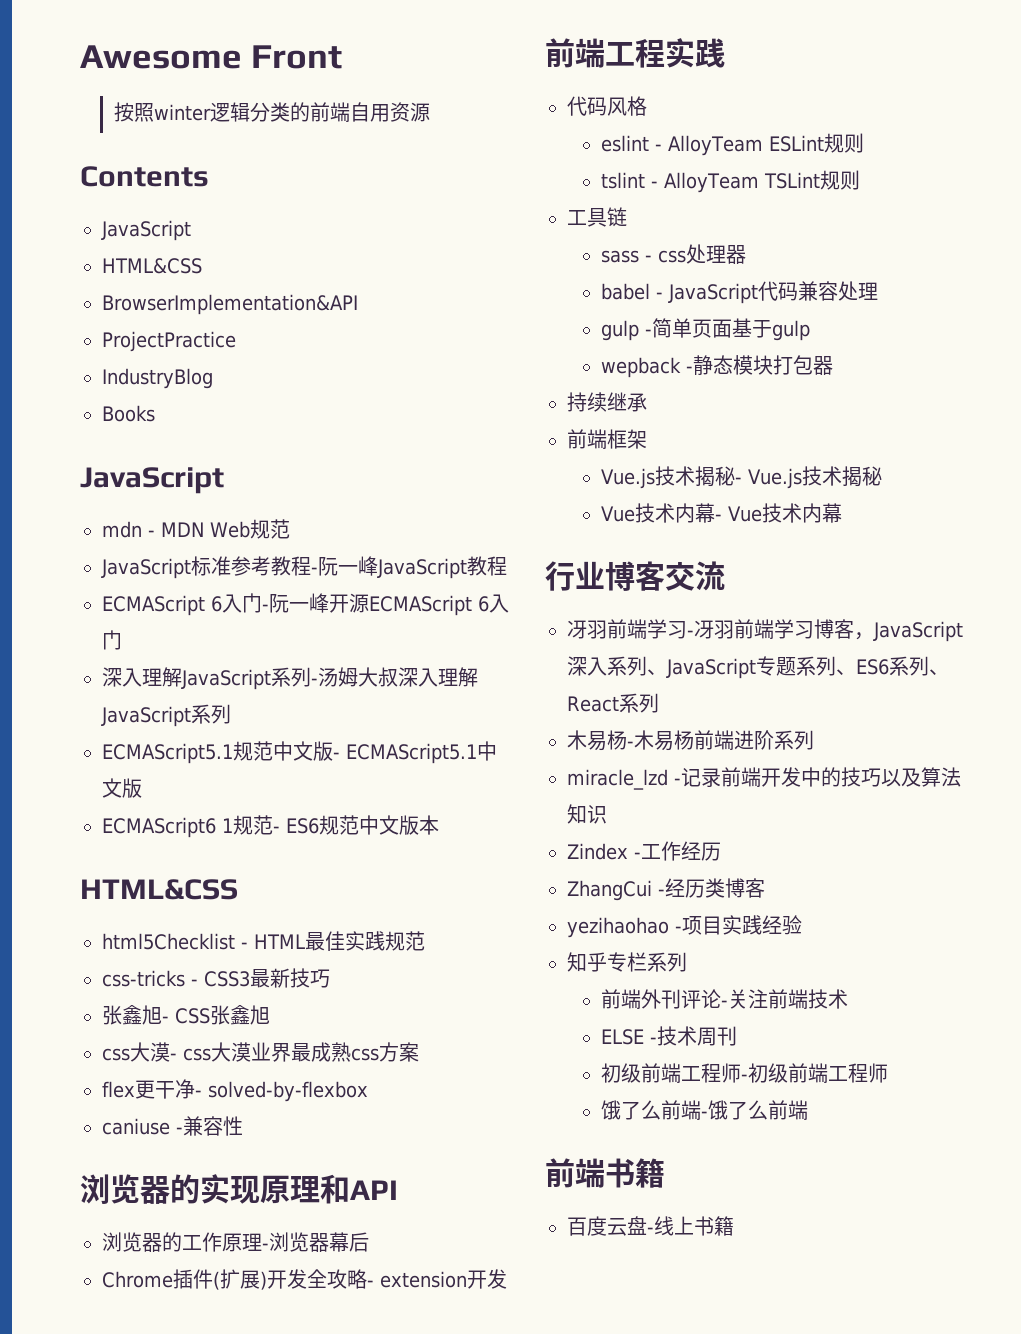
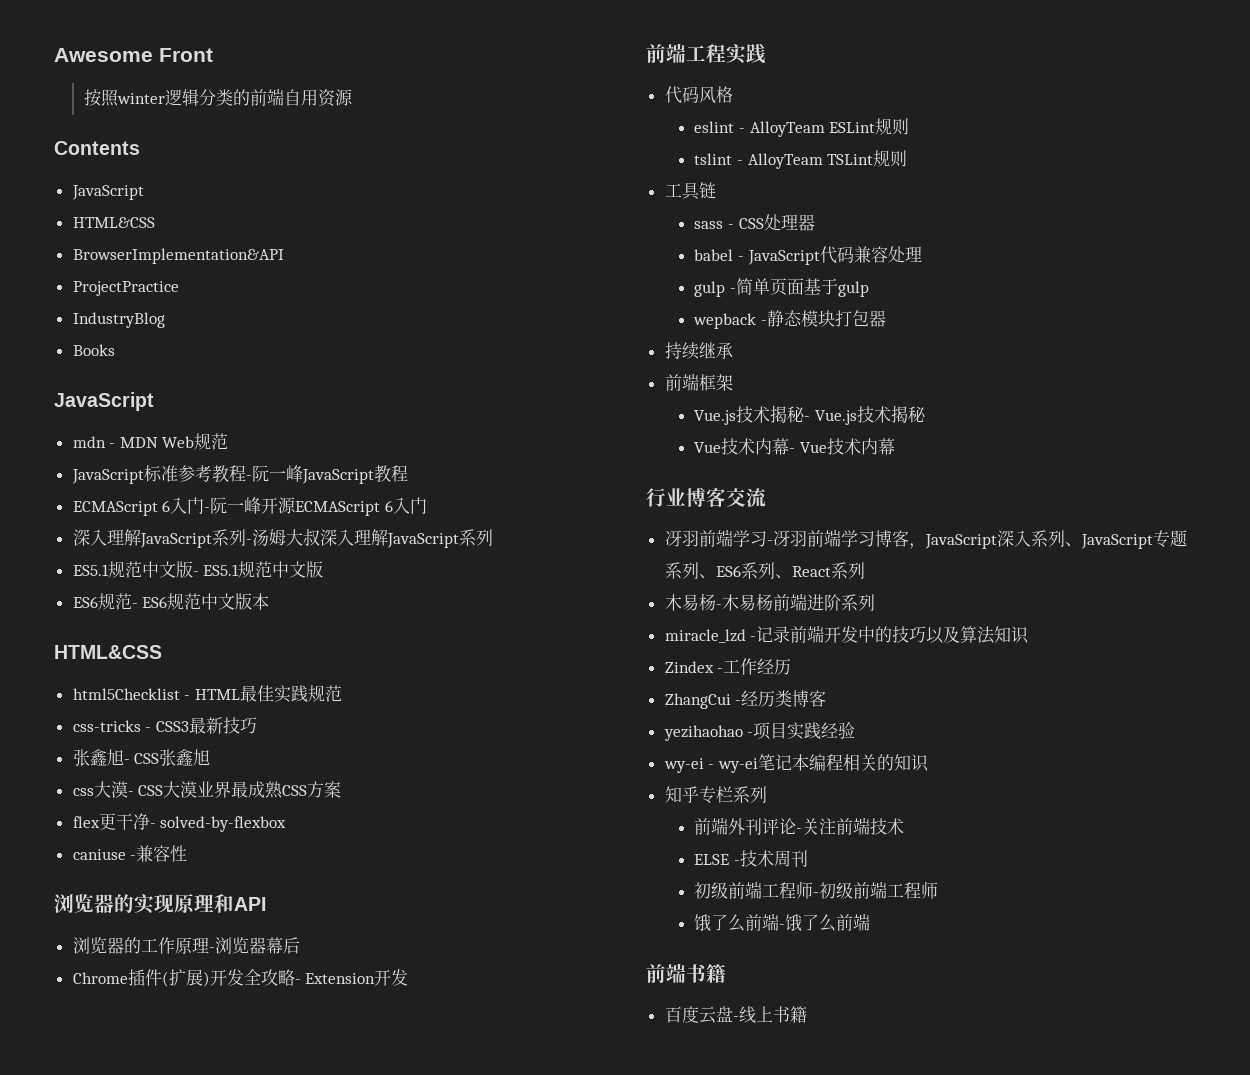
[102,743,233,764] ECMAScript5.1 -> [72,564,109,576] ES5.1
[346,743,477,764] ECMAScript5.1 -> [203,561,273,578] ES5.1规范
[102,817,233,838] ECMAScript6 1 -> [72,596,98,608] ES6
[183,1048,211,1061] css -> [138,785,164,796] CSS
[351,1048,379,1061] css -> [282,785,308,796] CSS
[380,1271,467,1288] extension -> [305,973,376,984] Extension
[658,250,687,263] css -> [738,218,764,229] CSS
(802, 925) none -> [663,754,929,773] // wy-ei - wy-ei笔记本编程相关的知识

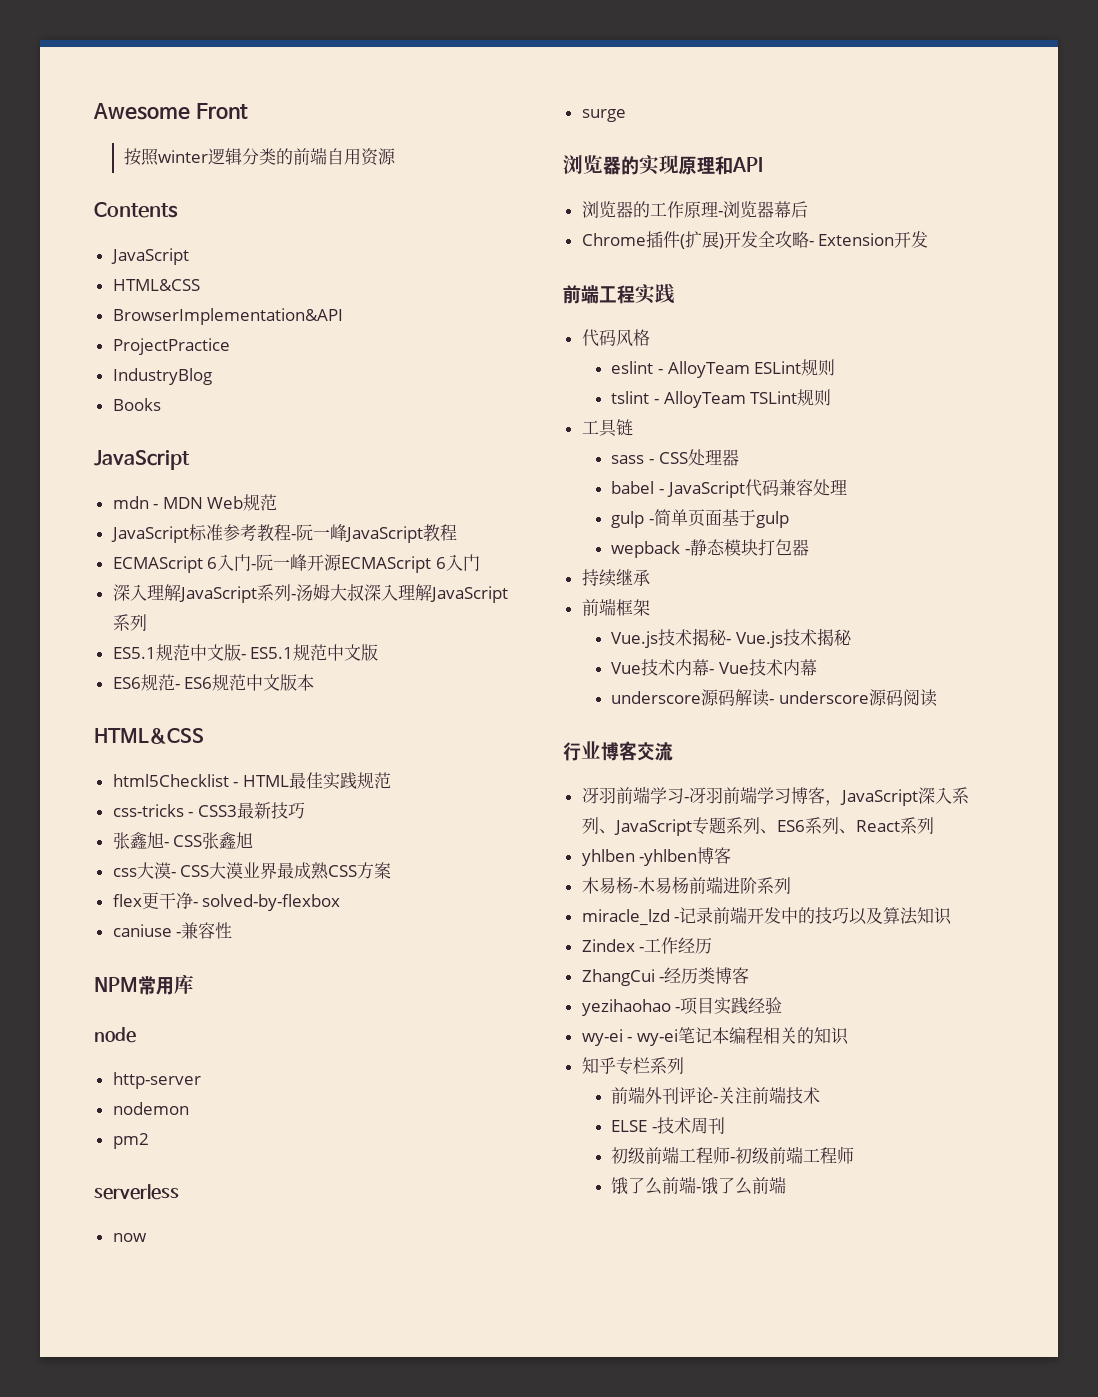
(188, 853) none -> [94,974,194,995] [94,1027,136,1043] [112,1072,201,1089] [112,1102,189,1115] [112,1133,149,1149] [94,1184,179,1200] [112,1233,147,1242] [581,109,626,122] // NPM常用库 // node // http-server // nodemon // pm2 // serverless // now // surge
(895, 446) none -> [611,689,937,707] // underscore源码解读- underscore源码阅读
(865, 570) none -> [581,847,732,866] // yhlben -yhlben博客
[646,963,726,983] [664,1006,807,1024] // 前端书籍 // 百度云盘-线上书籍 -> (787, 1185) none

